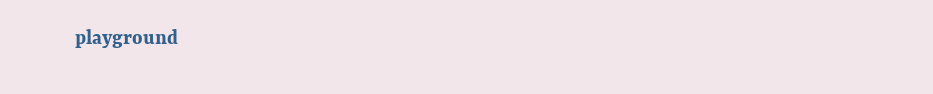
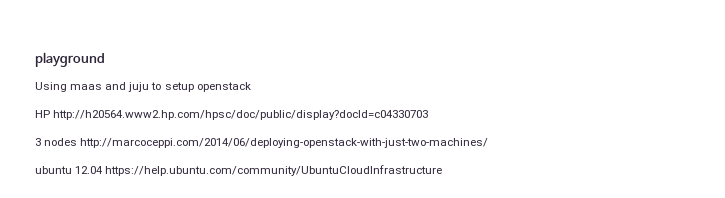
(178, 38) none -> [35,82,251,92] [35,110,429,120] [35,138,489,148] [35,165,443,176] // Using maas and juju to setup openstack // HP http://h20564.www2.hp.com/hpsc/doc/public/display?docId=c04330703 // 3 nodes http://marcoceppi.com/2014/06/deploying-openstack-with-just-two-machines/ // ubuntu 12.04 https://help.ubuntu.com/community/UbuntuCloudInfrastructure

